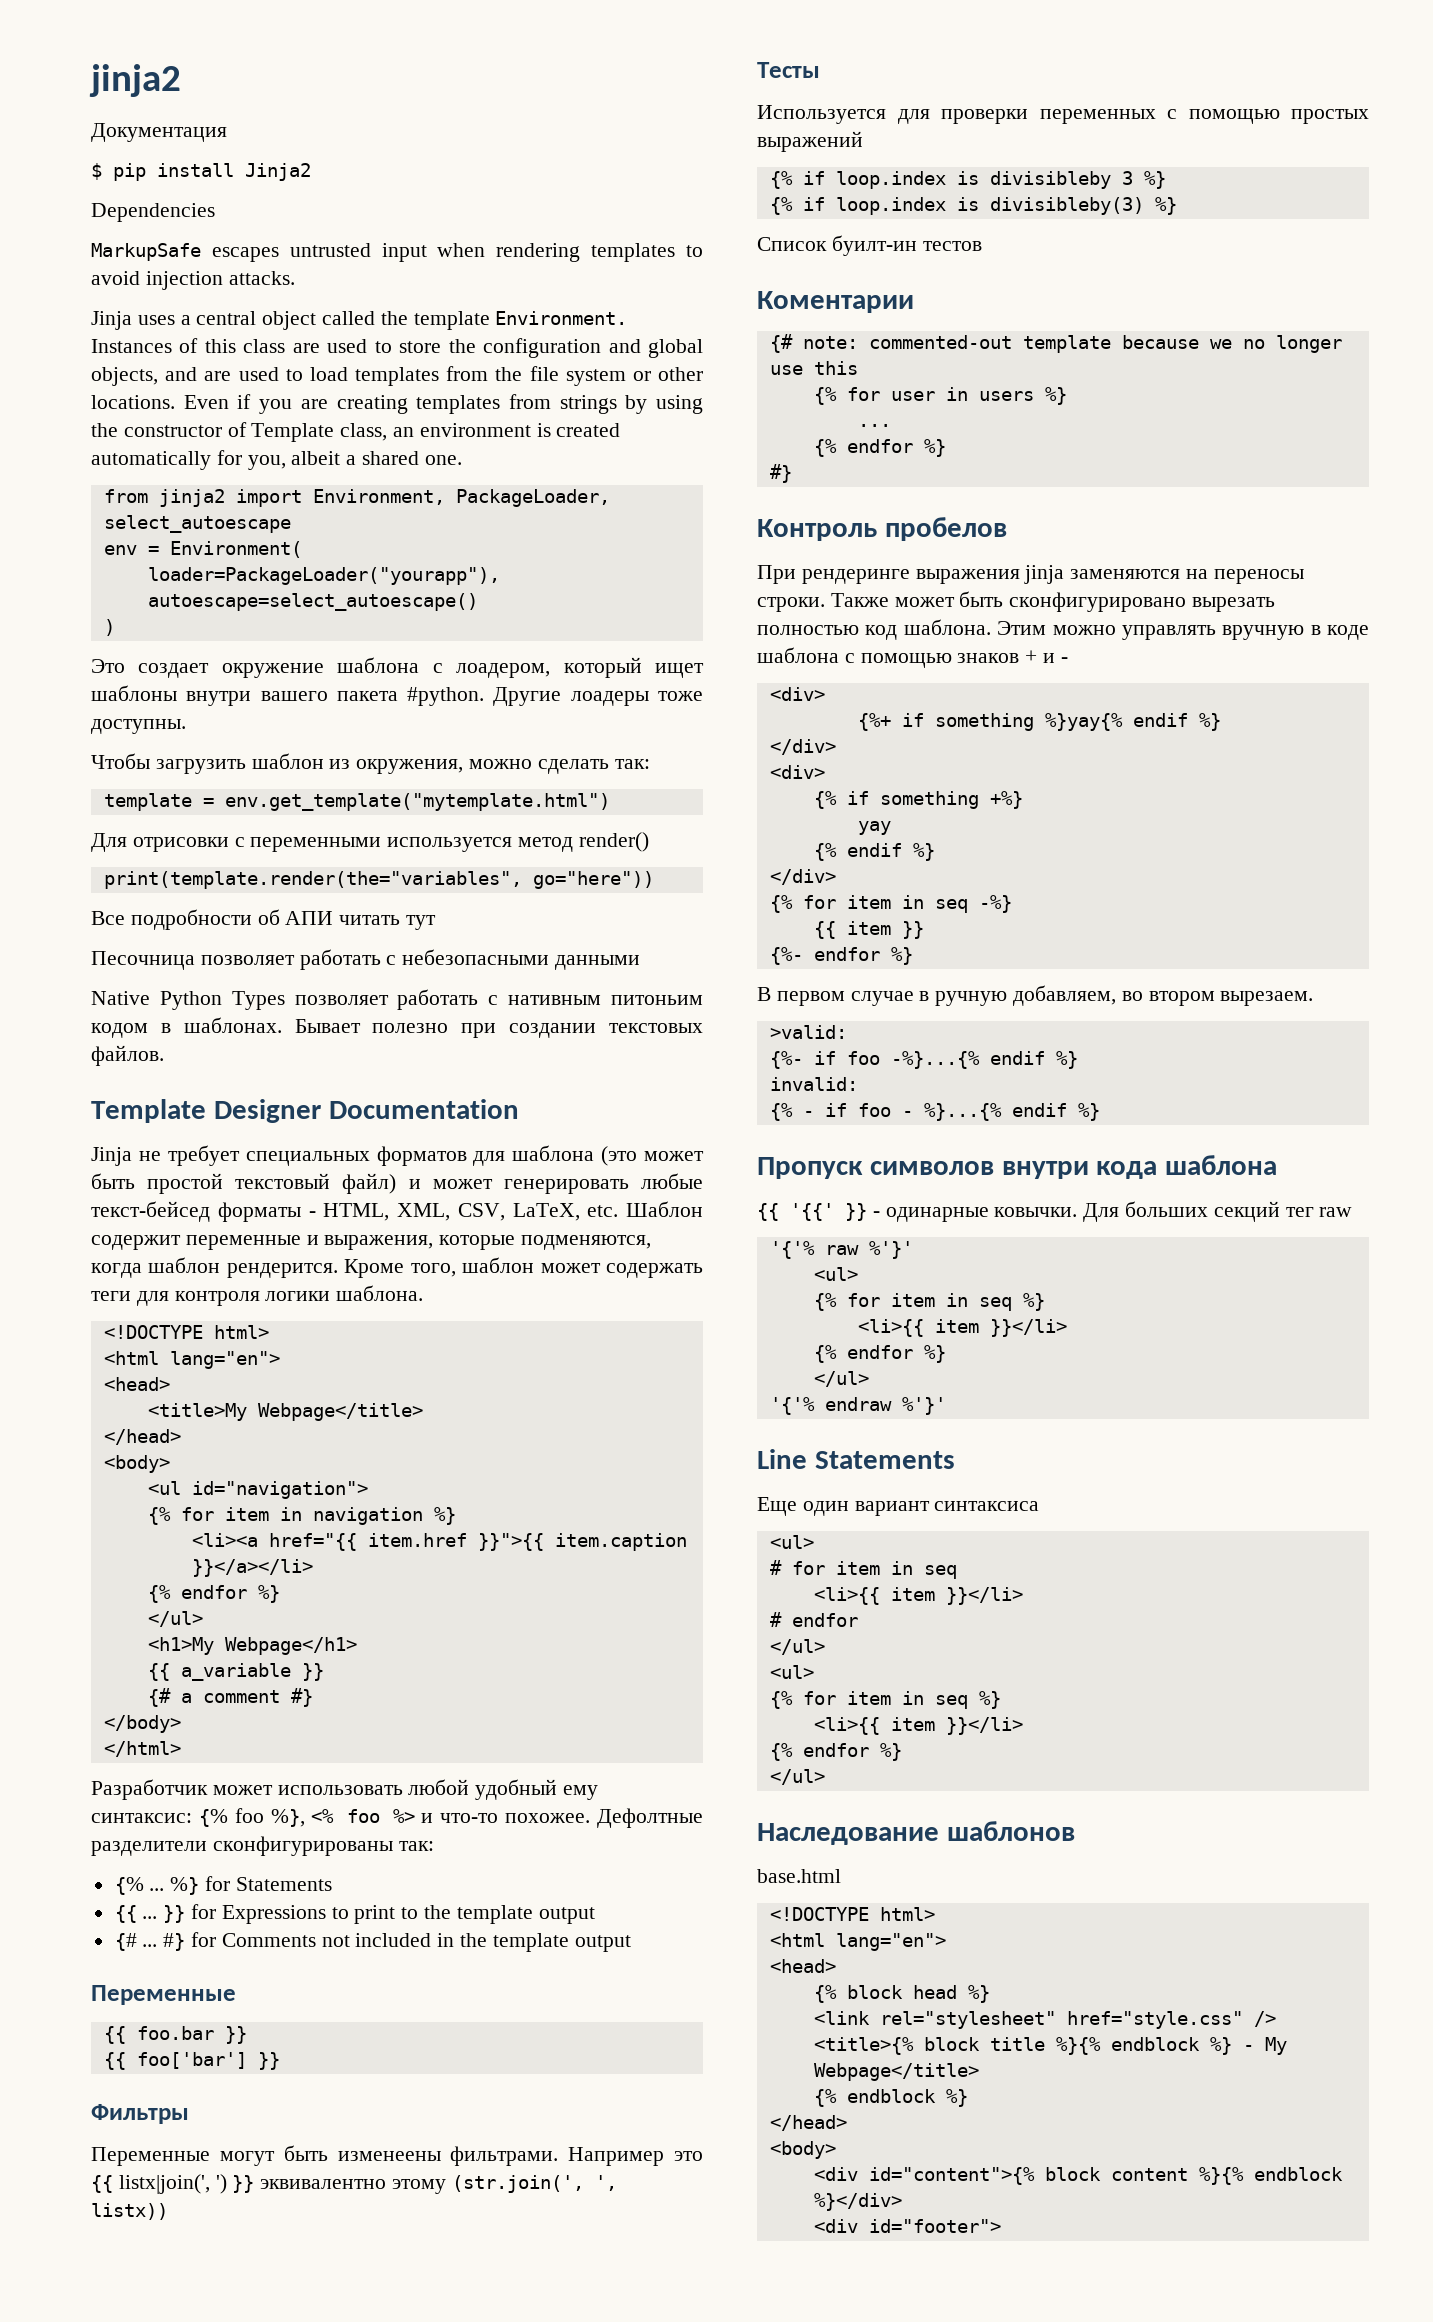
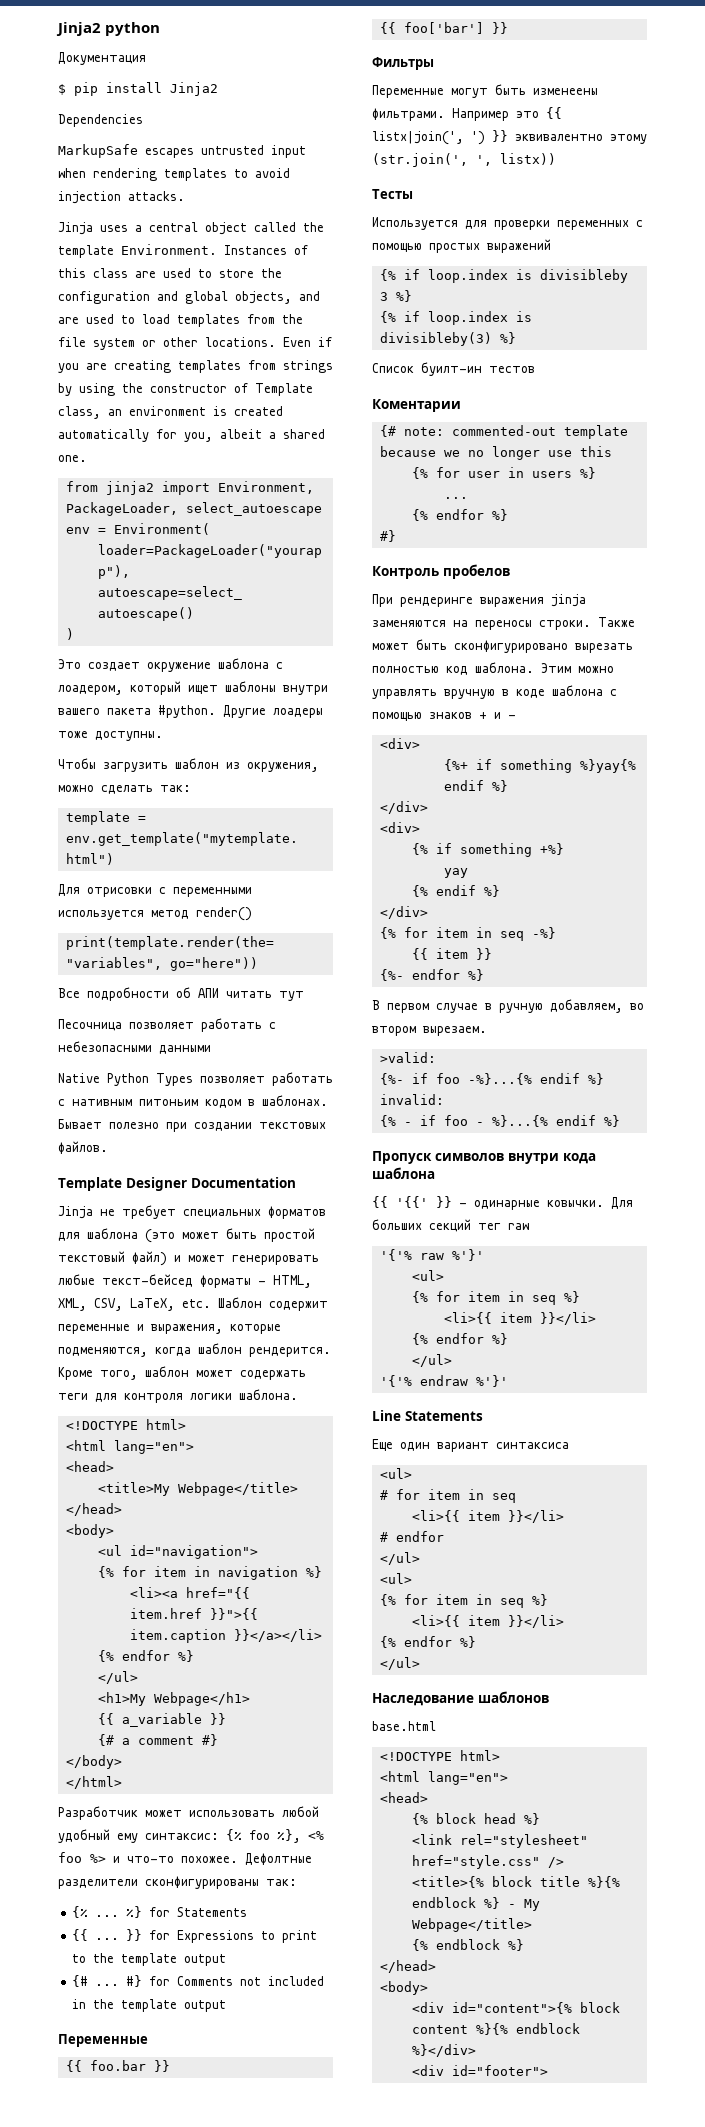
[89,64,181,97] jinja2 -> [56,22,161,36] Jinja2 python

